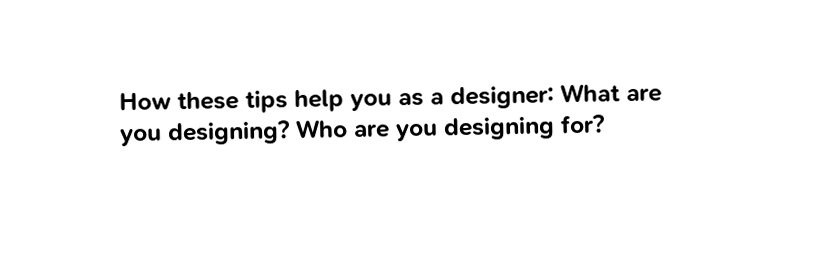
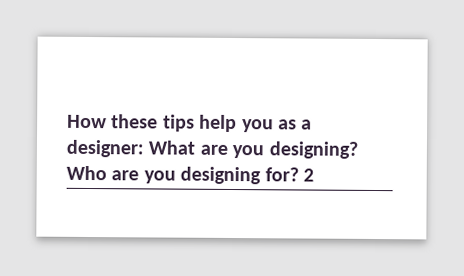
(606, 124) none -> [303,168,314,182] 2

